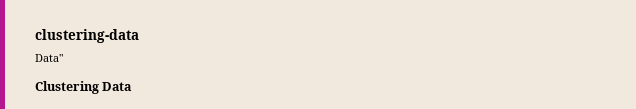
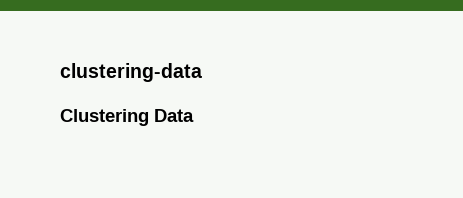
[35,54,63,62] // Data" -> (202, 72) none

